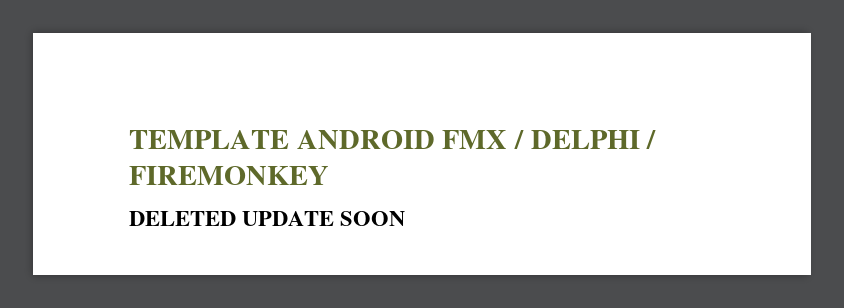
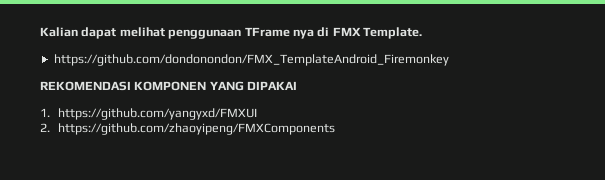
[129,130,657,149] [129,166,329,185] [129,211,406,226] TEMPLATE ANDROID FMX / DELPHI / FIREMONKEY // DELETED UPDATE SOON -> [40,27,422,39] [53,54,449,66] [40,81,298,91] [40,108,258,120] [40,123,336,135] Kalian dapat melihat penggunaan TFrame nya di FMX Template. // https://github.com/dondonondon/FMX_TemplateAndroid_Firemonkey // REKOMENDASI KOMPONEN YANG DIPAKAI // 1. https://github.com/yangyxd/FMXUI // 2. https://github.com/zhaoyipeng/FMXComponents

